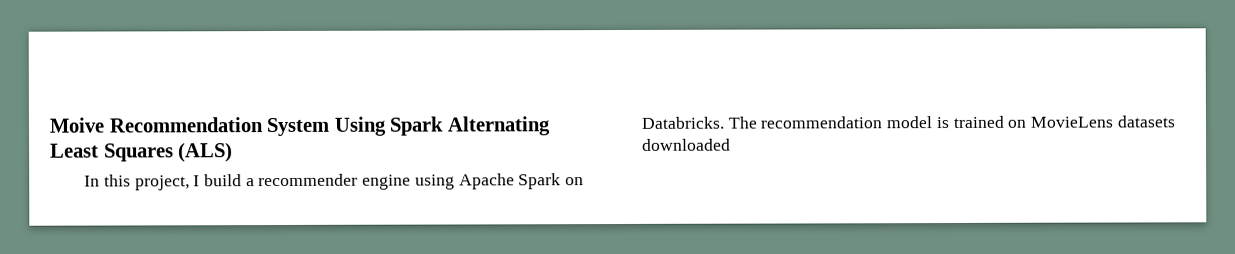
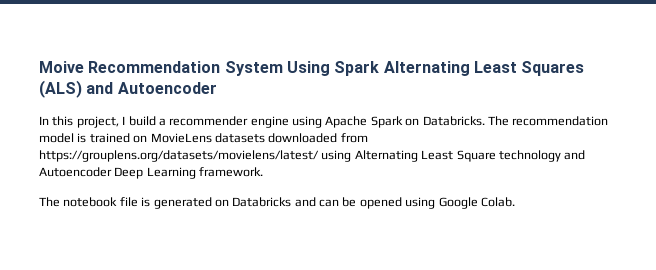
(234, 152) none -> [86,82,217,94] and Autoencoder
(731, 144) none -> [340,133,368,143] [39,150,586,162] [39,167,264,179] [39,197,515,209] from https://grouplens.org/datasets/movielens/latest/ using Alternating Least Square technology and Autoencoder Deep Learning framework. // The notebook file is generated on Databricks and can be opened using Google Colab.

